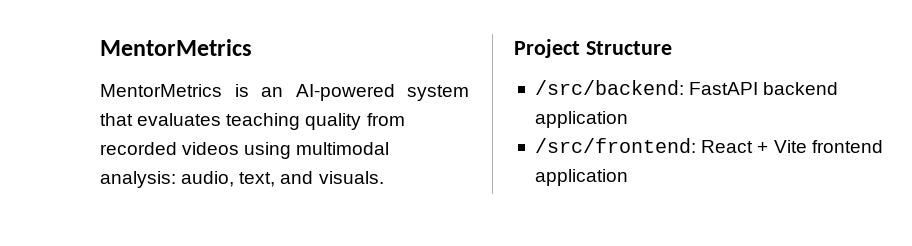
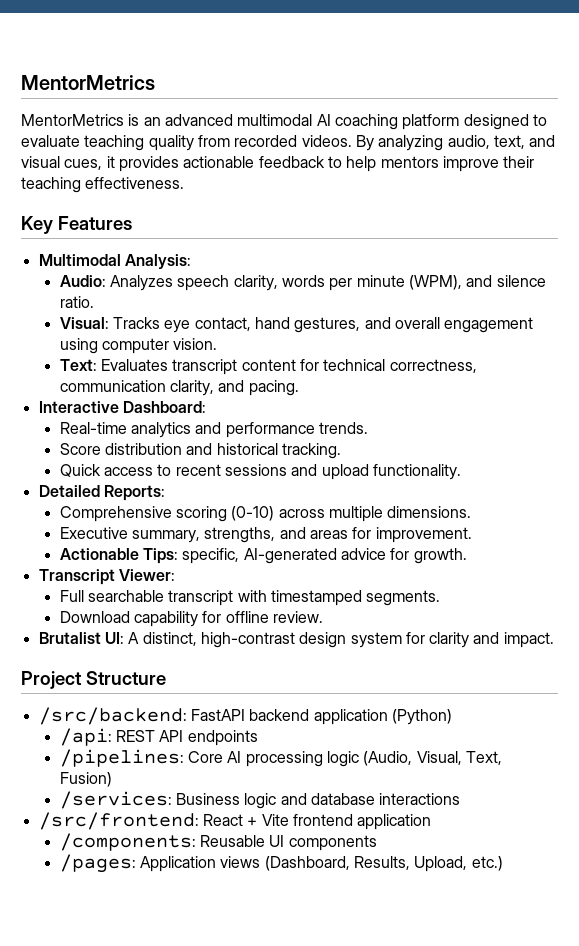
[295,84,469,101] [100,113,405,130] [100,142,390,159] [100,171,384,188] AI-powered system that evaluates teaching quality from recorded videos using multimodal analysis: audio, text, and visuals. -> [164,114,547,130] [21,135,556,151] [21,156,535,172] [21,177,185,193] [21,216,132,234] [38,254,191,269] [59,275,546,291] [59,296,94,308] [59,317,534,333] [59,338,218,354] [59,359,477,375] [59,380,299,396] [38,401,206,413] [59,422,369,438] [59,443,342,459] [59,464,462,480] [38,485,165,501] [59,506,472,522] [59,527,472,543] [59,548,467,564] [38,569,175,585] [59,590,441,606] [59,611,324,627] [38,632,554,648] advanced multimodal AI coaching platform designed to evaluate teaching quality from recorded videos. By analyzing audio, text, and visual cues, it provides actionable feedback to help mentors improve their teaching effectiveness. // Key Features // Multimodal Analysis: // Audio: Analyzes speech clarity, words per minute (WPM), and silence ratio. // Visual: Tracks eye contact, hand gestures, and overall engagement using computer vision. // Text: Evaluates transcript content for technical correctness, communication clarity, and pacing. // Interactive Dashboard: // Real-time analytics and performance trends. // Score distribution and historical tracking. // Quick access to recent sessions and upload functionality. // Detailed Reports: // Comprehensive scoring (0-10) across multiple dimensions. // Executive summary, strengths, and areas for improvement. // Actionable Tips: specific, AI-generated advice for growth. // Transcript Viewer: // Full searchable transcript with timestamped segments. // Download capability for offline review. // Brutalist UI: A distinct, high-contrast design system for clarity and impact.
(628, 119) none -> [391,709,452,725] [59,728,258,746] [59,749,503,767] [59,772,112,787] [59,791,461,809] (Python) // /api: REST API endpoints // /pipelines: Core AI processing logic (Audio, Visual, Text, Fusion) // /services: Business logic and database interactions
(628, 177) none -> [59,833,377,851] [59,854,503,873] // /components: Reusable UI components // /pages: Application views (Dashboard, Results, Upload, etc.)

